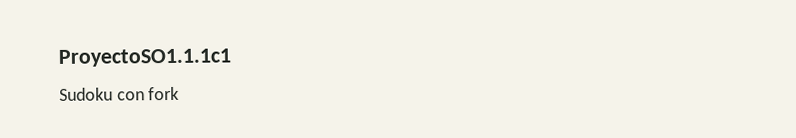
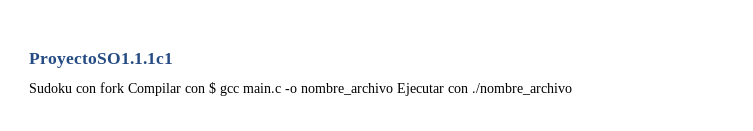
(180, 93) none -> [128,82,572,96] Compilar con $ gcc main.c -o nombre_archivo Ejecutar con ./nombre_archivo

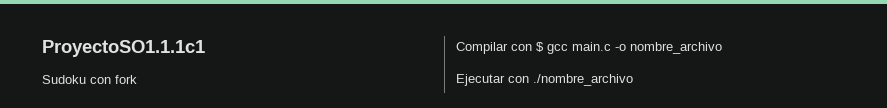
(124, 87) none -> (137, 79) //
(393, 89) none -> (722, 48) //

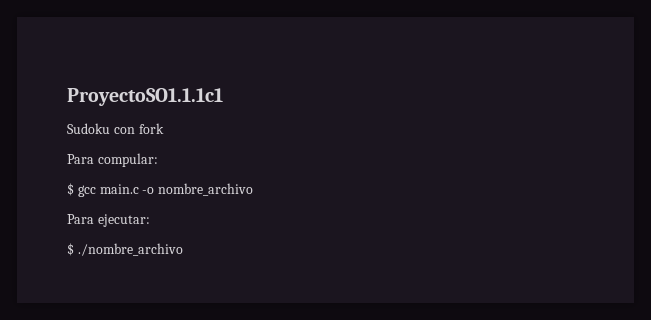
[456,42,532,54] Compilar con -> [67,153,158,167] Para compular: //
[456,74,529,86] Ejecutar con -> [67,214,150,227] [67,243,74,256] Para ejecutar: // $

